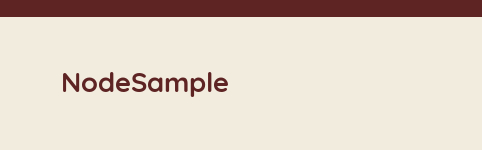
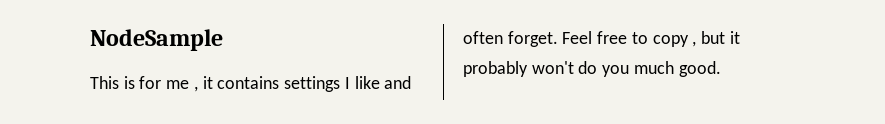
(229, 84) none -> [90,76,412,92] [463,31,740,47] [463,61,721,77] // This is for me , it contains settings I like and often forget. Feel free to copy , but it probably won't do you much good.

